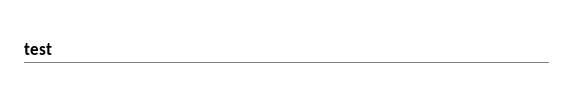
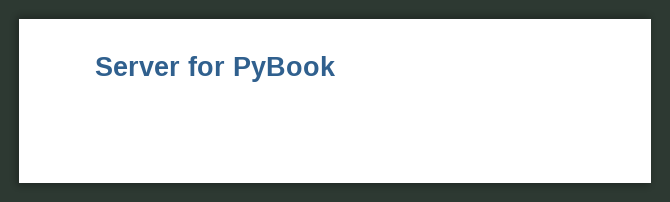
[24,43,52,55] test -> [95,56,336,82] Server for PyBook

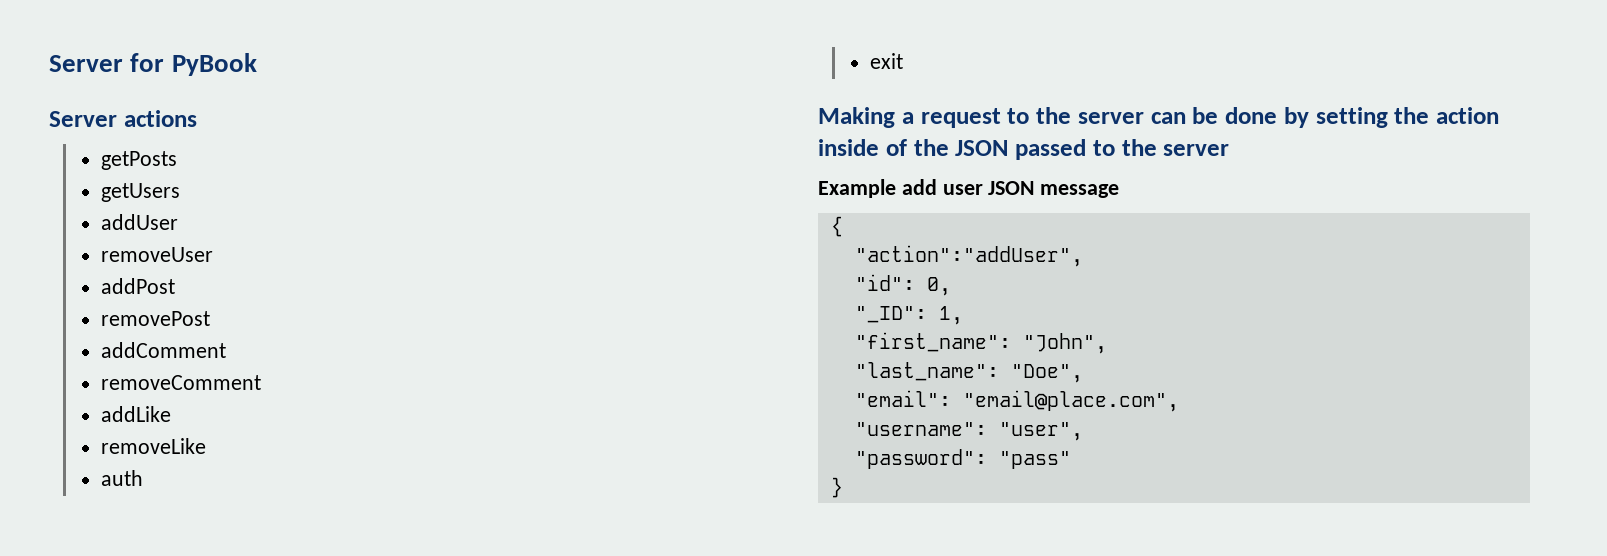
(336, 69) none -> [49,110,197,127] [101,151,178,170] [101,183,181,202] [101,214,179,230] [101,247,214,262] [101,278,176,294] [101,311,211,326] [101,342,227,358] [101,375,262,390] [101,406,172,422] [101,438,207,454] [101,470,144,486] [870,53,904,69] [818,107,1499,128] [818,139,1230,160] [818,179,1120,198] [830,216,843,237] [854,245,1083,267] [854,274,951,296] [854,306,963,325] [854,332,1107,354] [854,362,1083,383] [854,390,1179,412] [854,422,1083,441] [854,449,1071,469] [830,477,843,498] // Server actions // getPosts // getUsers // addUser // removeUser // addPost // removePost // addComment // removeComment // addLike // removeLike // auth // exit // Making a request to the server can be done by setting the action inside of the JSON passed to the server // Example add user JSON message // { // "action":"addUser", // "id": 0, // "_ID": 1, // "first_name": "John", // "last_name": "Doe", // "email": "email@place.com", // "username": "user", // "password": "pass" // }

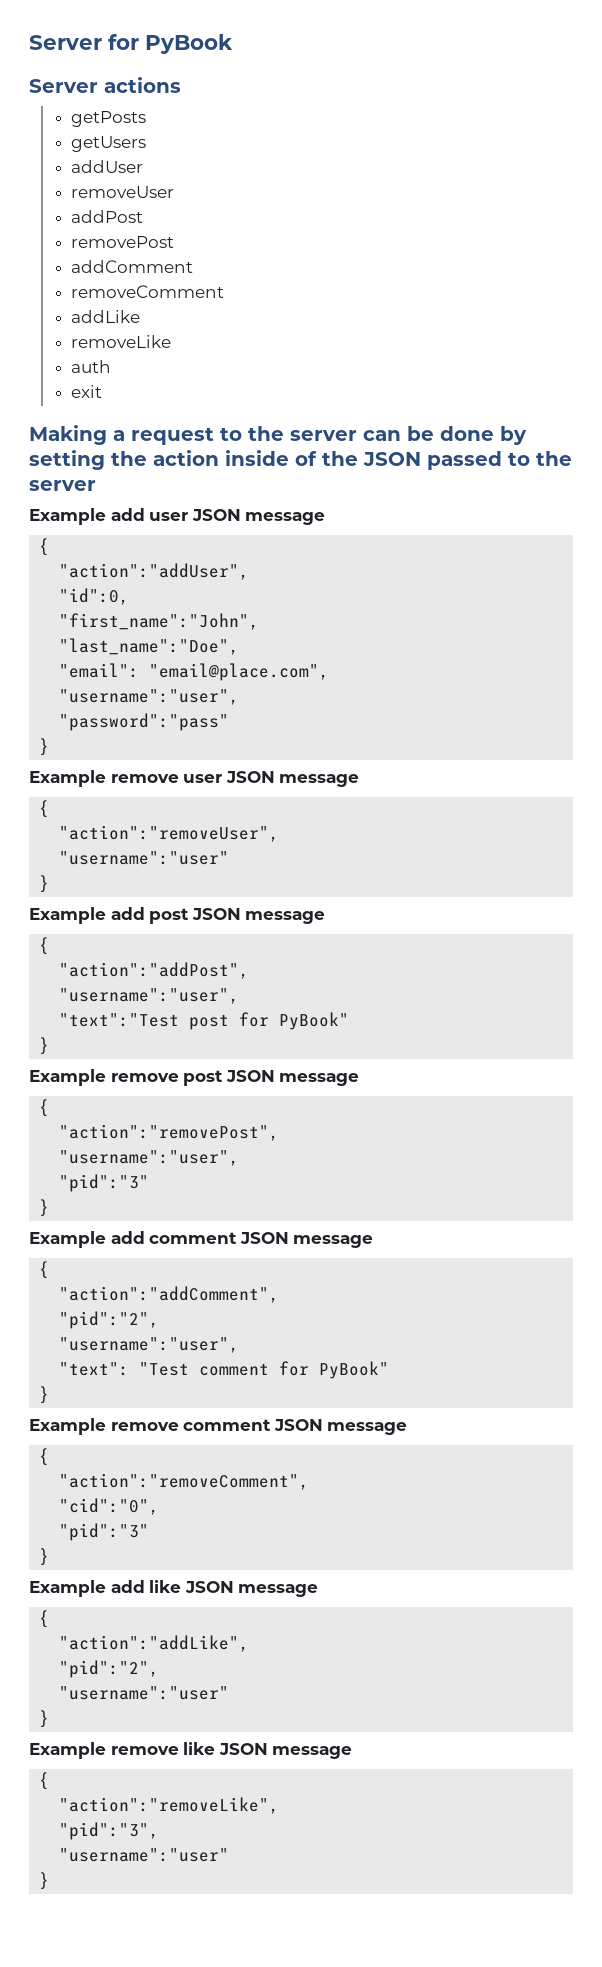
[854,274,951,296] [854,306,963,325] [854,332,1107,354] [854,362,1083,383] [854,390,1179,412] [854,422,1083,441] [854,449,1071,469] "id": 0, // "_ID": 1, // "first_name": "John", // "last_name": "Doe", // "email": "email@place.com", // "username": "user", // "password": "pass" -> [59,588,130,605] [59,613,260,630] [59,638,240,655] [59,663,330,681] [59,689,240,705] [59,713,230,731] [39,738,50,756] [29,770,360,787] [39,800,50,818] [59,825,280,842] [59,851,230,865] [39,875,50,893] [29,907,326,924] [39,937,50,955] [59,962,250,979] [59,988,240,1004] [59,1012,350,1030] [39,1037,50,1055] [29,1069,360,1086] [39,1099,50,1117] [59,1124,280,1141] [59,1150,240,1166] [59,1174,150,1192] [39,1199,50,1217] [29,1231,374,1248] [39,1261,50,1279] [59,1286,280,1303] [59,1311,160,1329] [59,1337,240,1353] [59,1361,390,1379] [39,1386,50,1404] [29,1418,408,1435] [39,1448,50,1466] [59,1473,310,1490] [59,1498,160,1515] [59,1523,150,1541] [39,1548,50,1566] [29,1580,319,1597] [39,1610,50,1628] [59,1635,250,1652] [59,1660,160,1678] [59,1686,230,1700] [39,1710,50,1728] [29,1742,353,1759] [39,1772,50,1790] [59,1797,280,1814] [59,1822,160,1840] [59,1848,230,1862] "id":0, // "first_name":"John", // "last_name":"Doe", // "email": "email@place.com", // "username":"user", // "password":"pass" // } // Example remove user JSON message // { // "action":"removeUser", // "username":"user" // } // Example add post JSON message // { // "action":"addPost", // "username":"user", // "text":"Test post for PyBook" // } // Example remove post JSON message // { // "action":"removePost", // "username":"user", // "pid":"3" // } // Example add comment JSON message // { // "action":"addComment", // "pid":"2", // "username":"user", // "text": "Test comment for PyBook" // } // Example remove comment JSON message // { // "action":"removeComment", // "cid":"0", // "pid":"3" // } // Example add like JSON message // { // "action":"addLike", // "pid":"2", // "username":"user" // } // Example remove like JSON message // { // "action":"removeLike", // "pid":"3", // "username":"user"

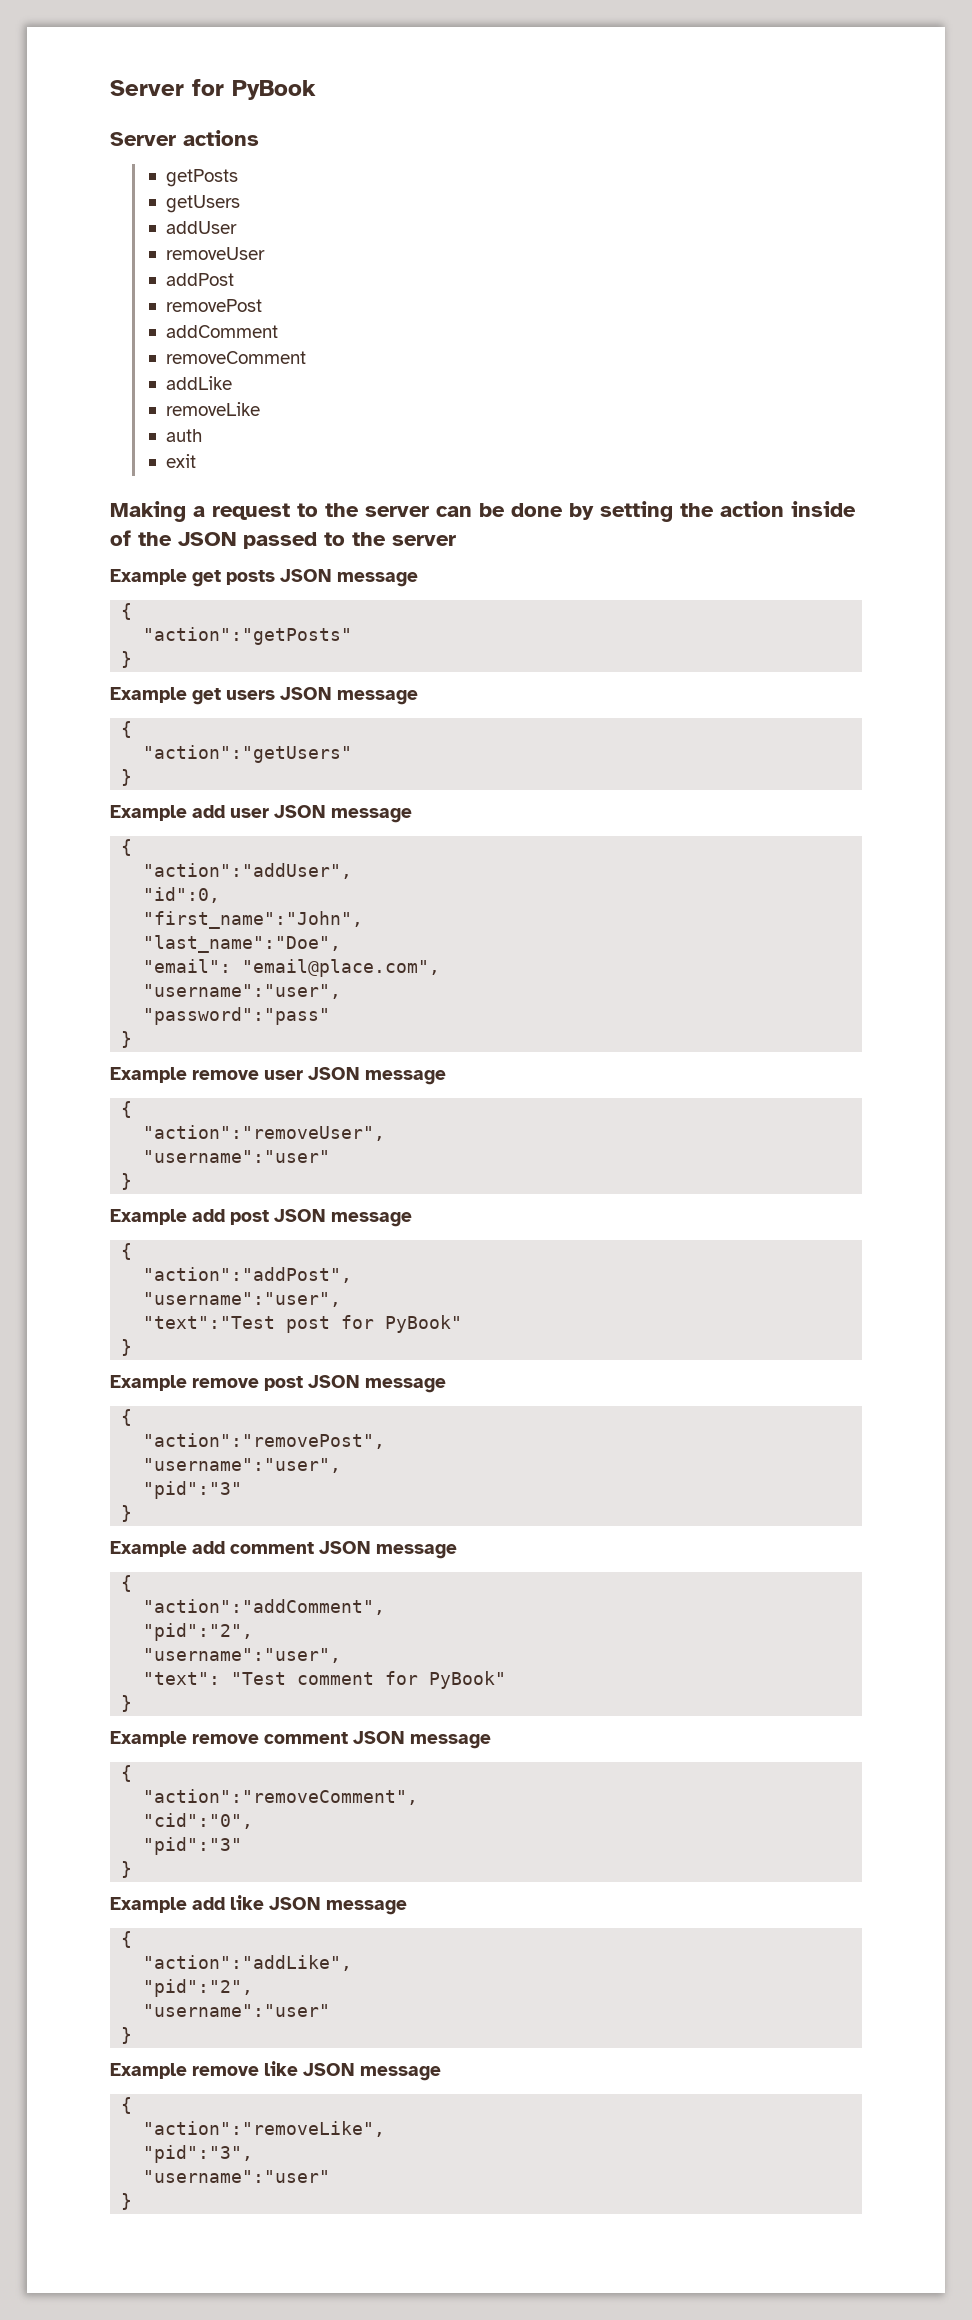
(96, 485) none -> [110,569,418,587] [121,603,133,620] [143,627,353,645] [121,651,133,668] [110,687,418,705] [121,721,133,738] [143,745,353,763] [121,769,133,786] // Example get posts JSON message // { // "action":"getPosts" // } // Example get users JSON message // { // "action":"getUsers" // }

